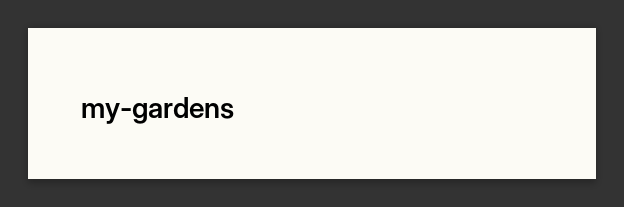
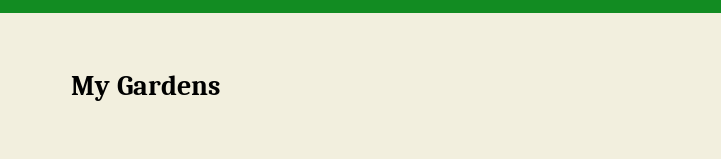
[81,97,234,124] my-gardens -> [71,75,221,101] My Gardens

